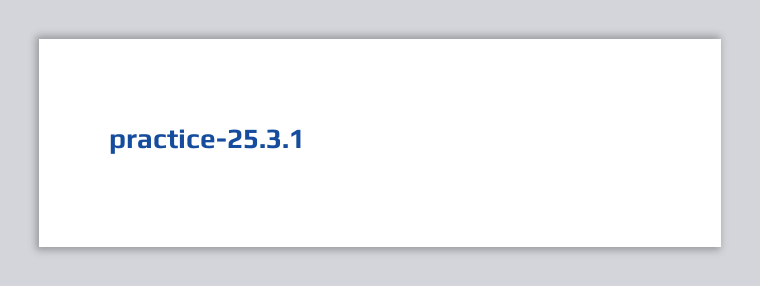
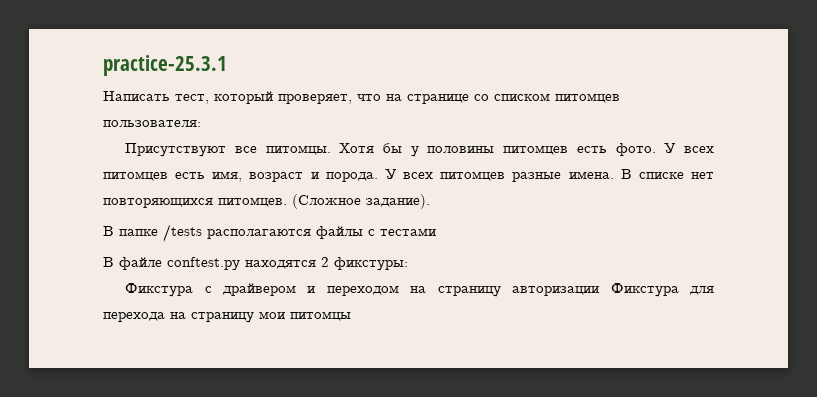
(305, 141) none -> [103,91,620,104] [103,120,201,127] [125,143,714,157] [103,169,714,182] [103,194,430,209] [103,224,436,242] [103,257,408,271] [125,283,715,297] [103,311,351,323] // Написать тест, который проверяет, что на странице со списком питомцев пользователя: // Присутствуют все питомцы. Хотя бы у половины питомцев есть фото. У всех питомцев есть имя, возраст и порода. У всех питомцев разные имена. В списке нет повторяющихся питомцев. (Сложное задание). // В папке /tests располагаются файлы с тестами // В файле conftest.py находятся 2 фикстуры: // Фикстура с драйвером и переходом на страницу авторизации Фикстура для перехода на страницу мои питомцы

